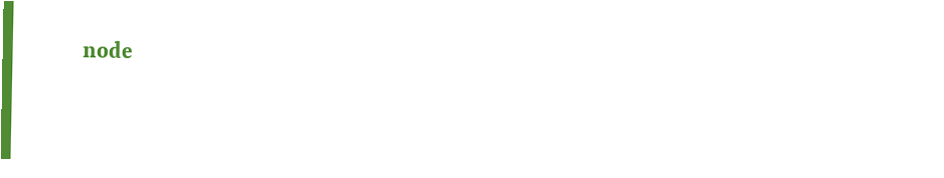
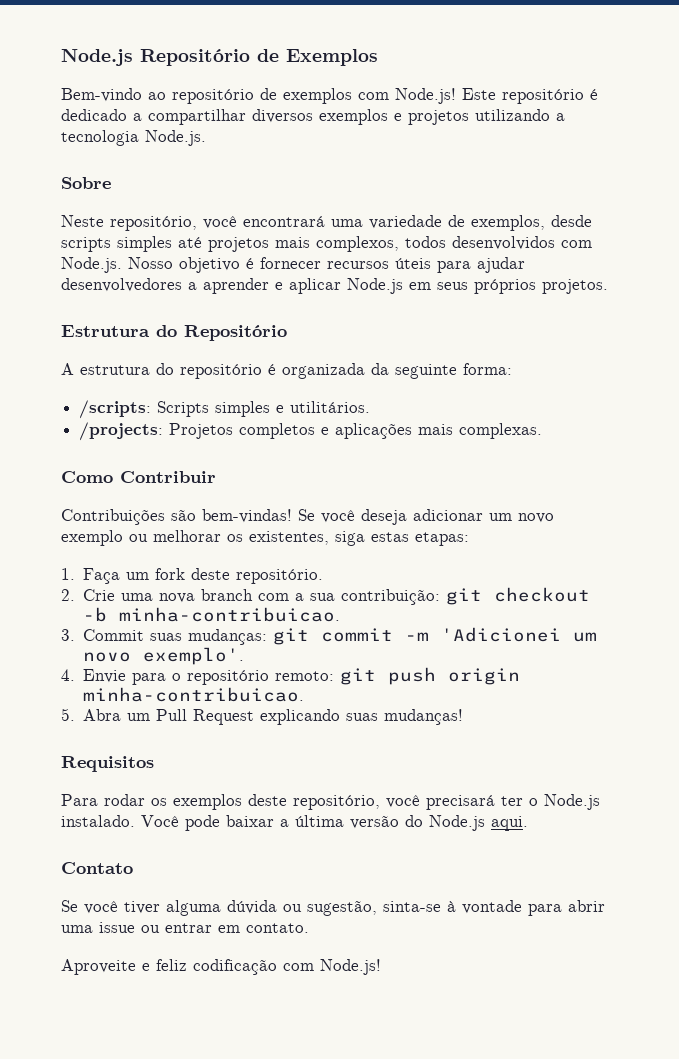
[82,40,133,59] node -> [61,49,378,66] [61,88,598,104] [61,109,565,125] [61,130,206,146] [61,177,111,189] [61,215,592,231] [61,236,592,252] [61,257,525,273] [61,278,608,294] [61,325,287,341] [61,363,512,379] [79,400,371,419] [79,422,543,441] [61,471,216,483] [61,509,554,525] [61,530,469,546] [61,568,324,584] [61,587,591,605] [83,607,341,622] [61,627,598,645] [83,647,245,665] [61,667,521,685] [83,687,305,702] [61,708,464,725] [61,756,154,772] [61,794,600,810] [61,815,528,831] [61,862,133,874] [61,900,605,916] [61,922,309,933] [61,959,381,975] Node.js Repositório de Exemplos // Bem-vindo ao repositório de exemplos com Node.js! Este repositório é dedicado a compartilhar diversos exemplos e projetos utilizando a tecnologia Node.js. // Sobre // Neste repositório, você encontrará uma variedade de exemplos, desde scripts simples até projetos mais complexos, todos desenvolvidos com Node.js. Nosso objetivo é fornecer recursos úteis para ajudar desenvolvedores a aprender e aplicar Node.js em seus próprios projetos. // Estrutura do Repositório // A estrutura do repositório é organizada da seguinte forma: // /scripts: Scripts simples e utilitários. // /projects: Projetos completos e aplicações mais complexas. // Como Contribuir // Contribuições são bem-vindas! Se você deseja adicionar um novo exemplo ou melhorar os existentes, siga estas etapas: // 1. Faça um fork deste repositório. // 2. Crie uma nova branch com a sua contribuição: git checkout -b minha-contribuicao. // 3. Commit suas mudanças: git commit -m 'Adicionei um novo exemplo'. // 4. Envie para o repositório remoto: git push origin minha-contribuicao. // 5. Abra um Pull Request explicando suas mudanças! // Requisitos // Para rodar os exemplos deste repositório, você precisará ter o Node.js instalado. Você pode baixar a última versão do Node.js aqui. // Contato // Se você tiver alguma dúvida ou sugestão, sinta-se à vontade para abrir uma issue ou entrar em contato. // Aproveite e feliz codificação com Node.js!

